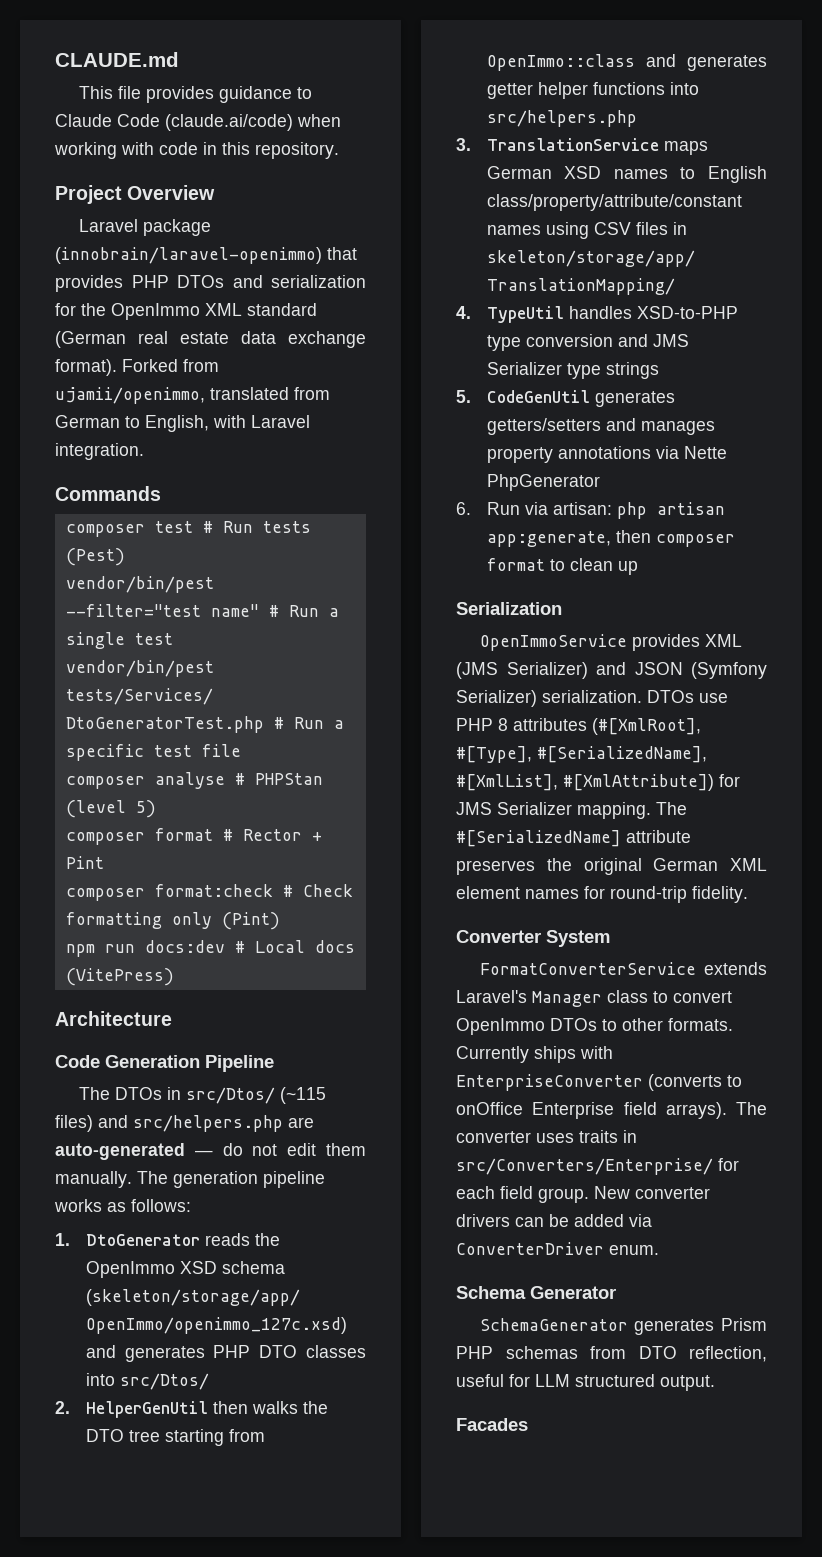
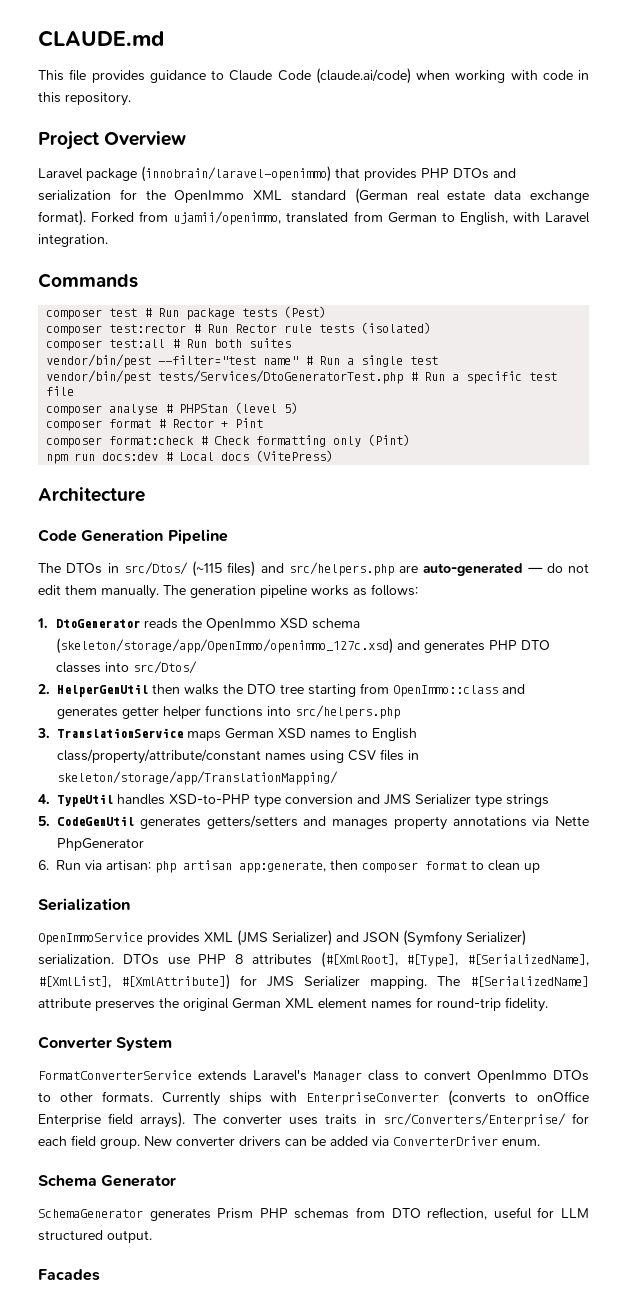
(253, 527) none -> [186,308,236,320] package
(125, 557) none -> [46,322,432,336] [46,338,292,351] // composer test:rector # Run Rector rule tests (isolated) // composer test:all # Run both suites

